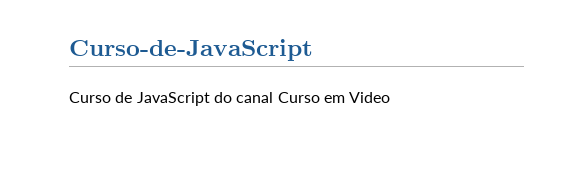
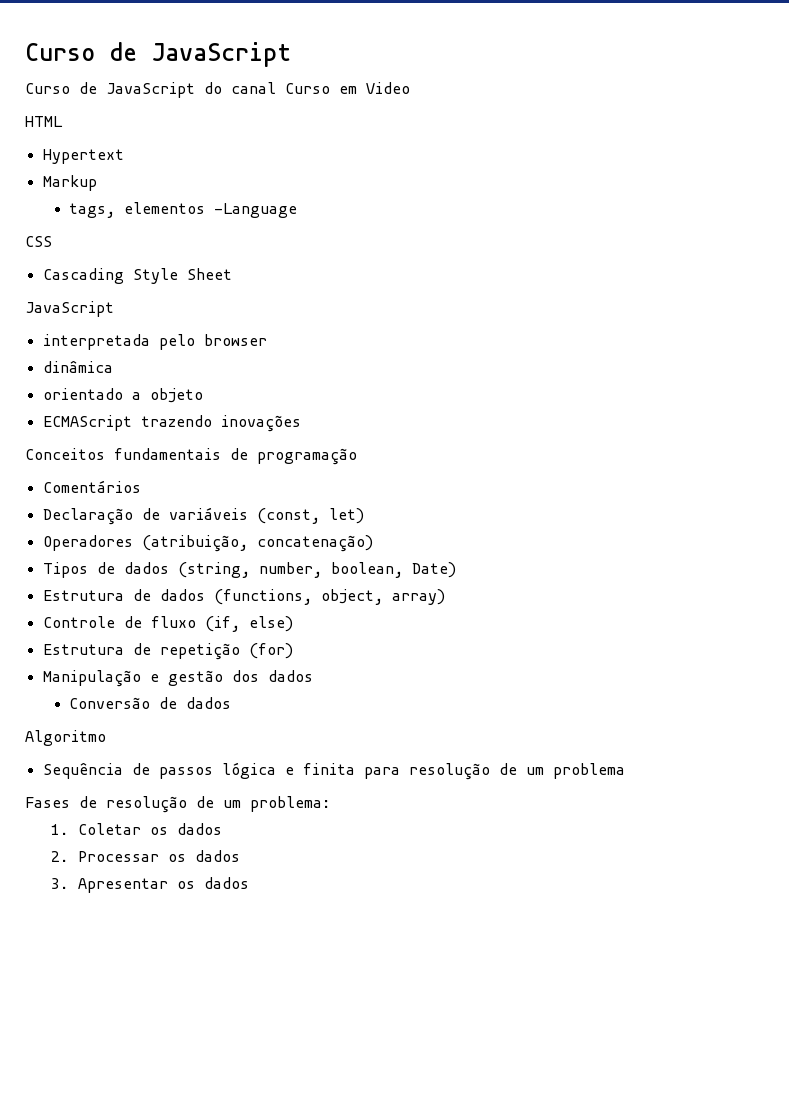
[69,39,313,61] Curso-de-JavaScript -> [25,42,292,67] Curso de JavaScript
(391, 97) none -> [25,116,63,127] [42,149,124,164] [42,175,97,191] [69,202,298,218] [25,236,52,247] [42,268,232,284] [25,301,114,317] [42,334,267,350] [42,361,113,373] [42,388,203,403] [42,415,301,432] [25,448,357,465] [42,480,141,493] [42,507,364,525] [42,535,373,552] [42,562,456,578] [42,589,445,605] [42,616,293,632] [42,643,293,660] [42,670,313,687] [69,697,232,709] [25,730,106,746] [42,762,625,780] [25,796,330,813] [51,823,222,835] [51,850,240,862] [51,877,249,893] // HTML // Hypertext // Markup // tags, elementos -Language // CSS // Cascading Style Sheet // JavaScript // interpretada pelo browser // dinâmica // orientado a objeto // ECMAScript trazendo inovações // Conceitos fundamentais de programação // Comentários // Declaração de variáveis (const, let) // Operadores (atribuição, concatenação) // Tipos de dados (string, number, boolean, Date) // Estrutura de dados (functions, object, array) // Controle de fluxo (if, else) // Estrutura de repetição (for) // Manipulação e gestão dos dados // Conversão de dados // Algoritmo // Sequência de passos lógica e finita para resolução de um problema // Fases de resolução de um problema: // 1. Coletar os dados // 2. Processar os dados // 3. Apresentar os dados

